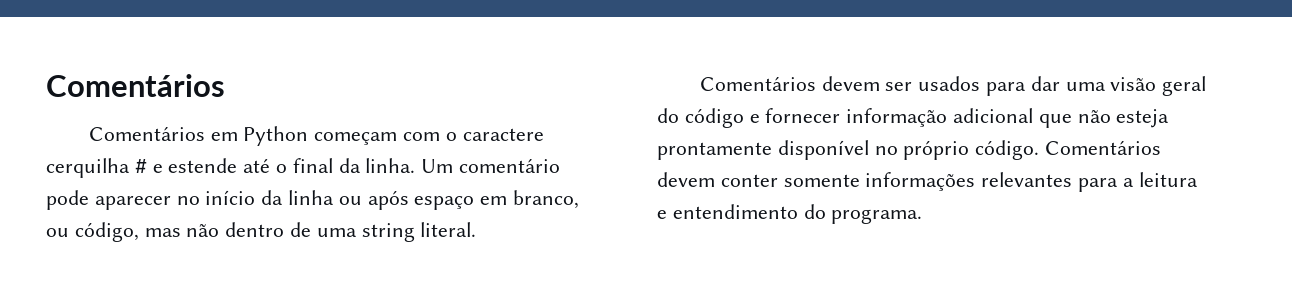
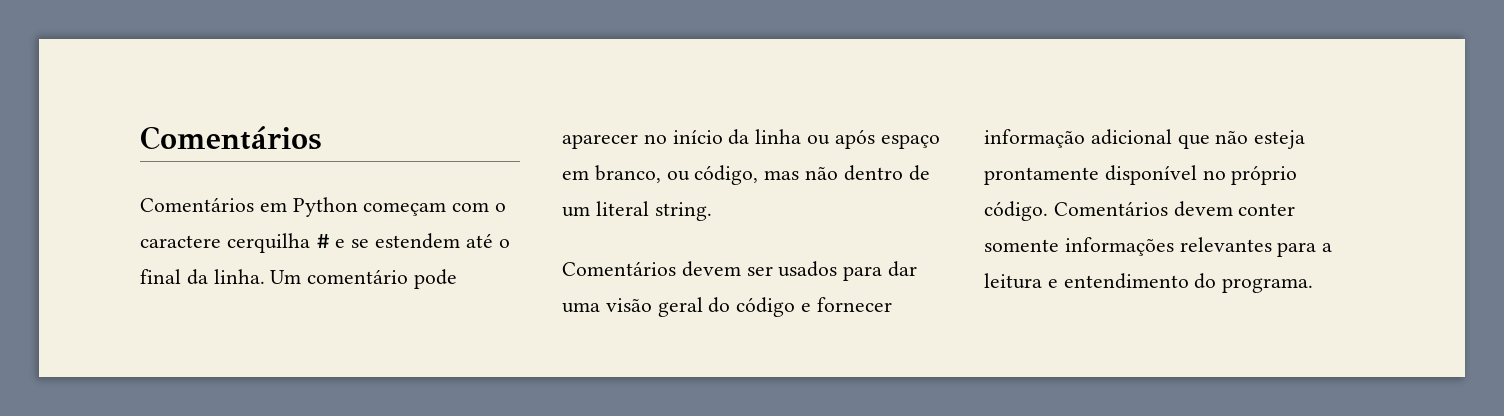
[168,158,238,173] estende -> [351,233,461,249] se estendem
[316,222,477,242] uma string literal. -> [562,201,712,221] um literal string.

